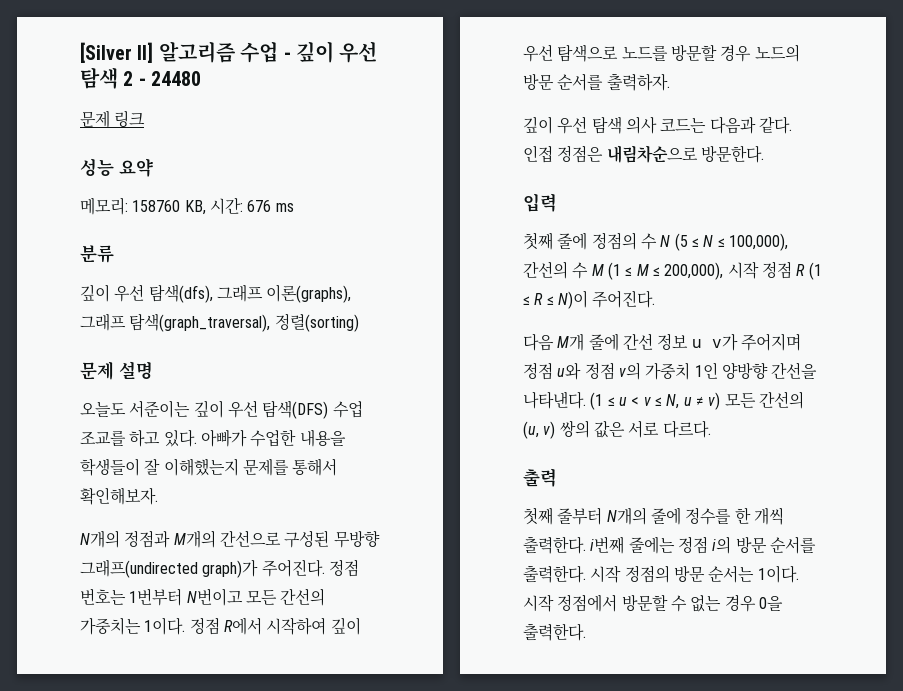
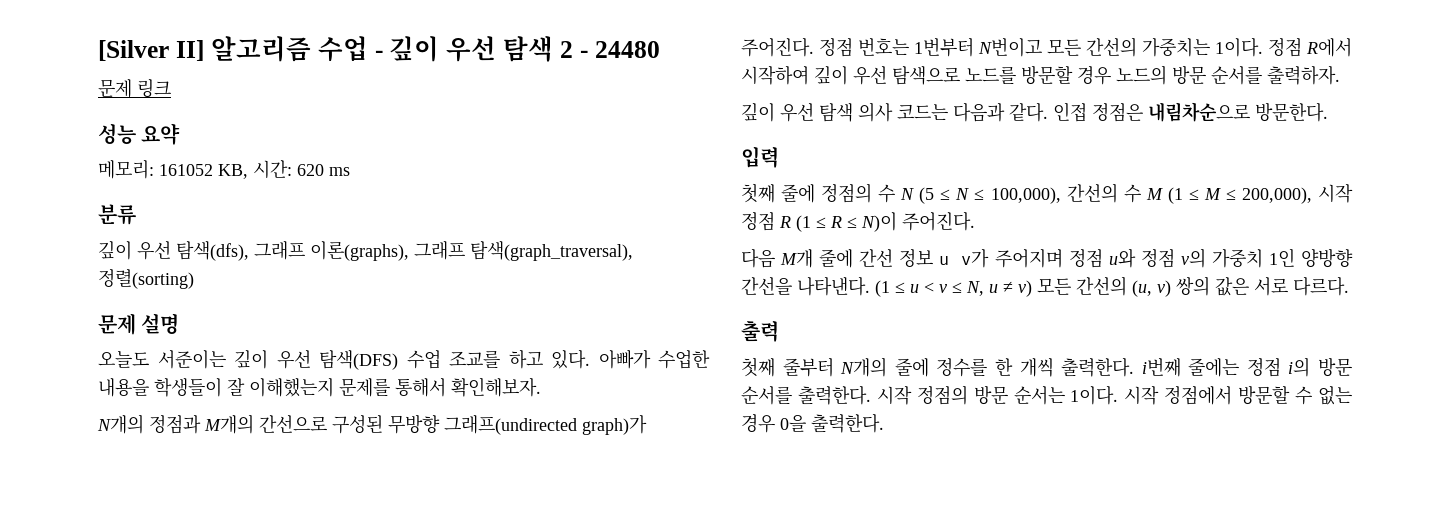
[132,200,181,212] 158760 -> [159,164,213,176] 161052
[247,200,272,212] 676 -> [297,164,324,176] 620

